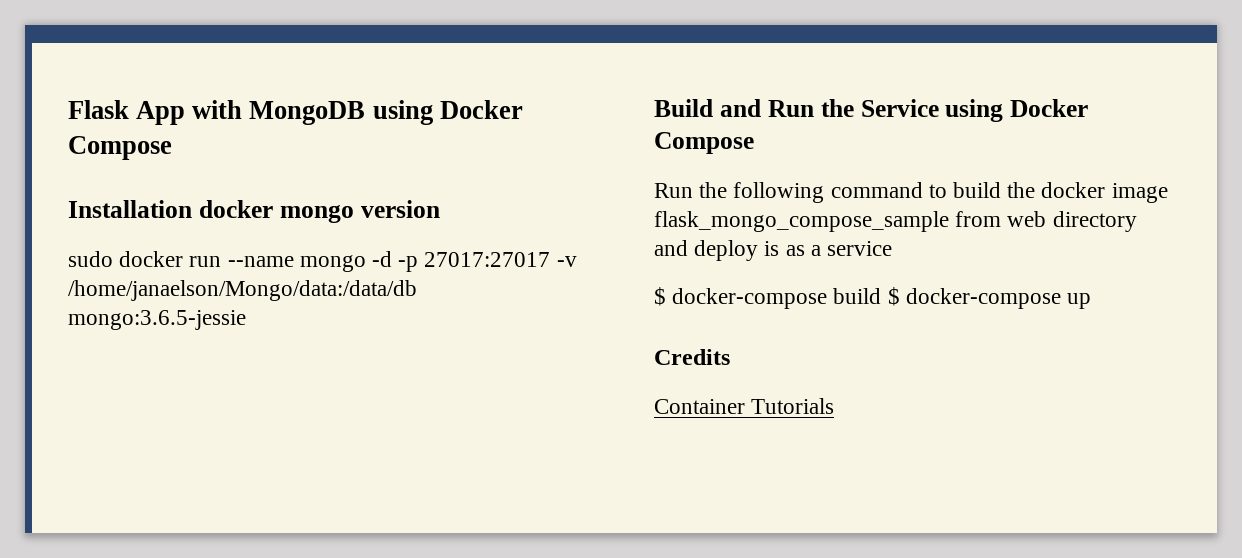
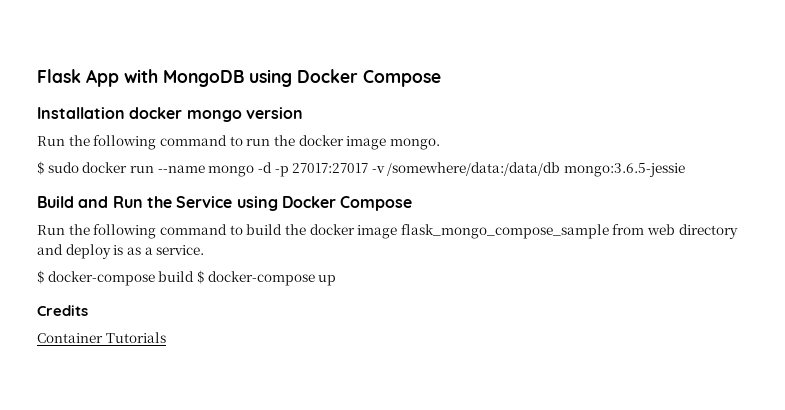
(440, 209) none -> [37,135,440,150] [37,161,44,175] Run the following command to run the docker image mongo. // $
[68,280,417,301] /home/janaelson/Mongo/data:/data/db -> [387,162,561,176] /somewhere/data:/data/db
[827,241,893,256] service -> [156,245,205,255] service.

